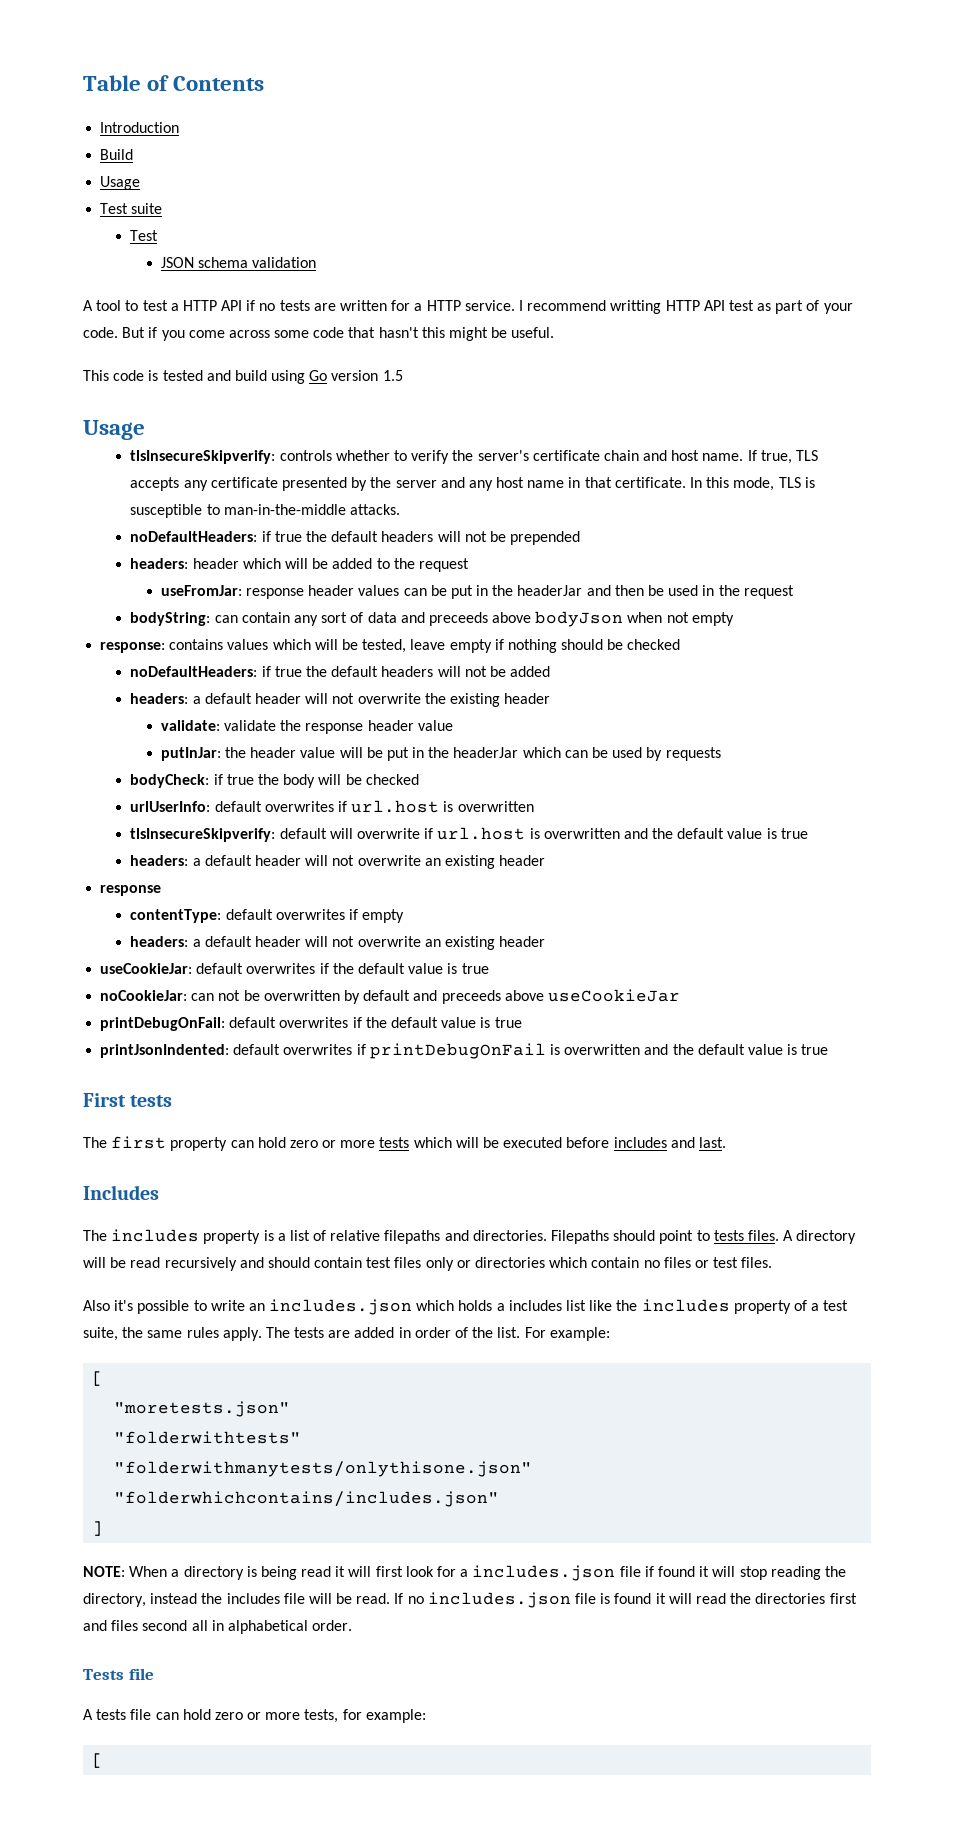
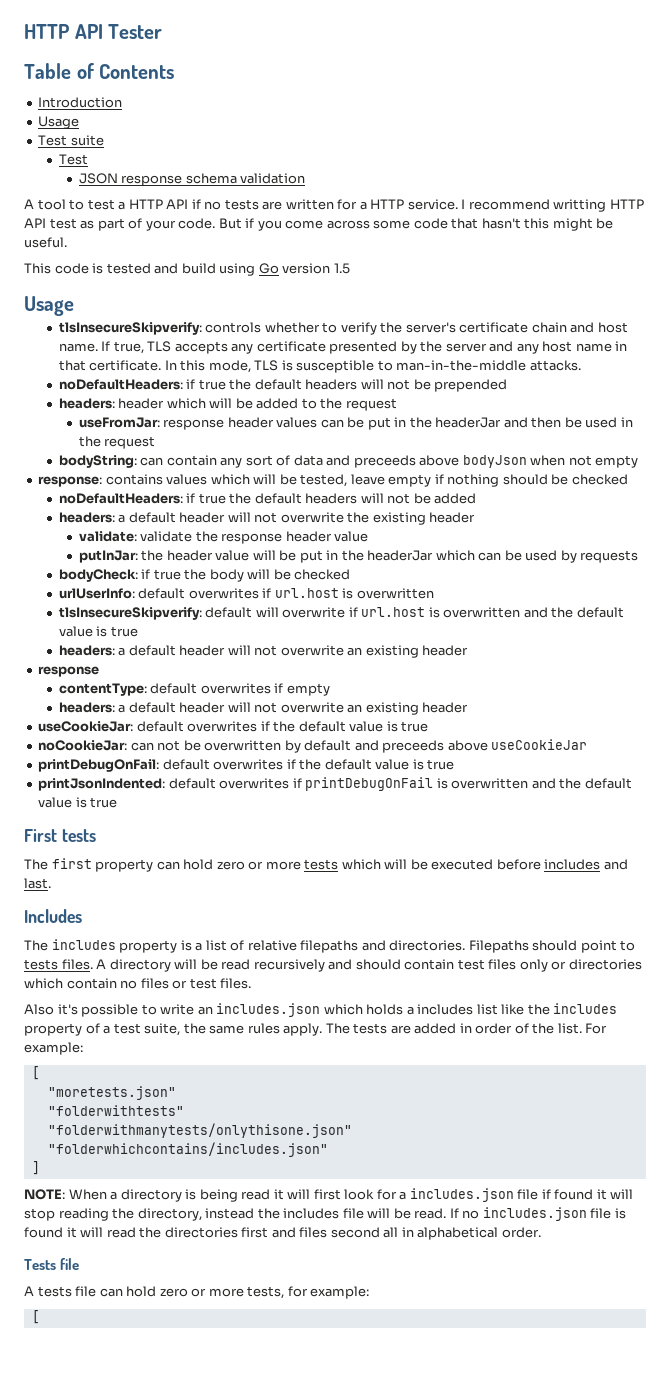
(83, 83) none -> [24,24,163,39] HTTP API Tester //
[100,149,134,160] // Build -> (123, 102) none
(194, 262) none -> [121,175,183,186] response

